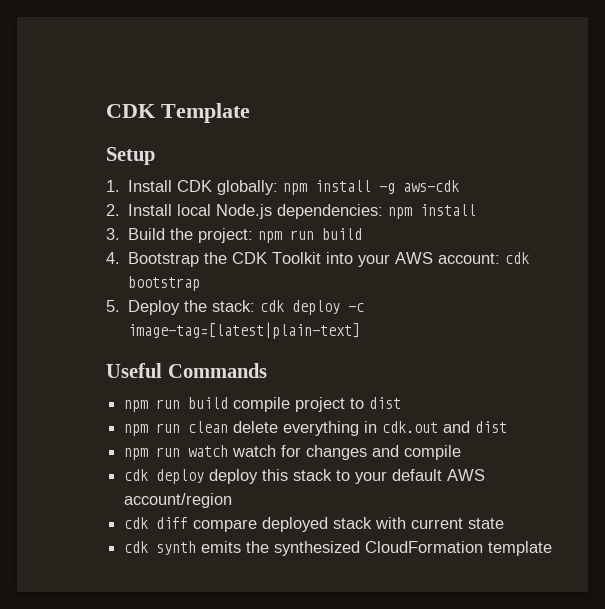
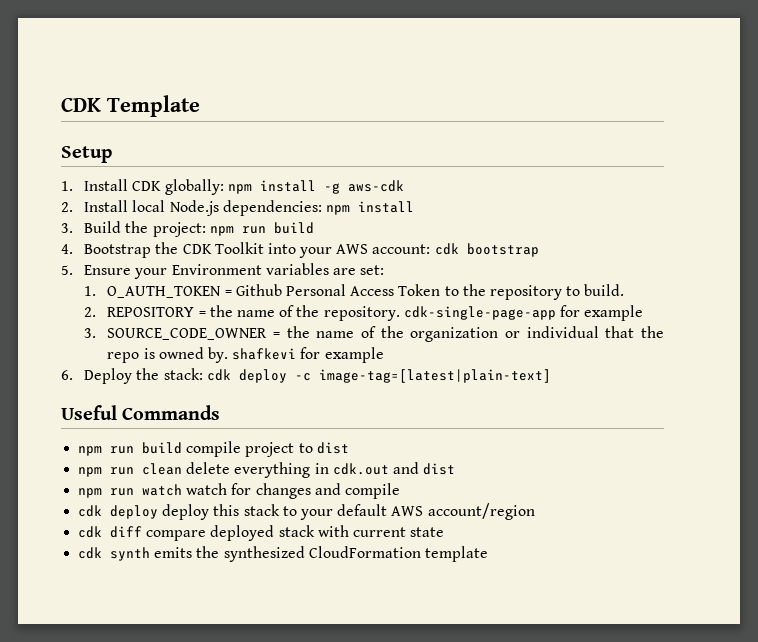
(120, 306) none -> [84,263,385,279] [84,284,625,300] [84,305,644,321] [84,326,664,342] [107,347,384,363] [61,370,73,380] Ensure your Environment variables are set: // 1. O_AUTH_TOKEN = Github Personal Access Token to the repository to build. // 2. REPOSITORY = the name of the repository. cdk-single-page-app for example // 3. SOURCE_CODE_OWNER = the name of the organization or individual that the repo is owned by. shafkevi for example // 6.

